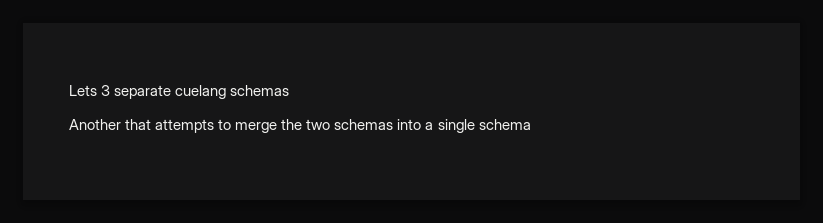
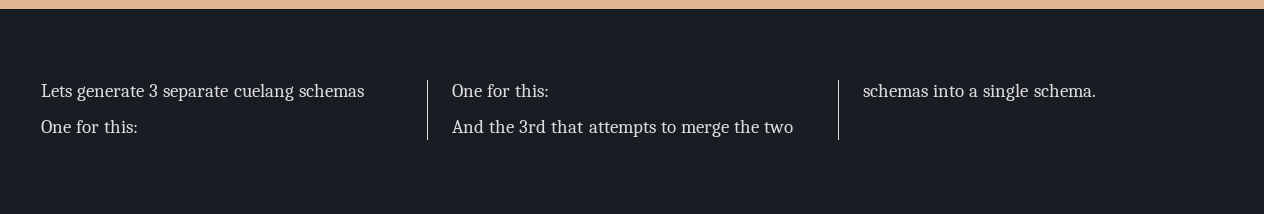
(97, 90) none -> [77,86,145,101] generate
[69,119,121,130] Another -> [41,119,139,133] [452,83,550,97] [452,119,547,133] One for this: // One for this: // And the 3rd
[478,119,531,130] schema -> [1033,83,1096,97] schema.

